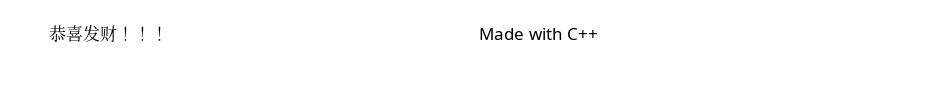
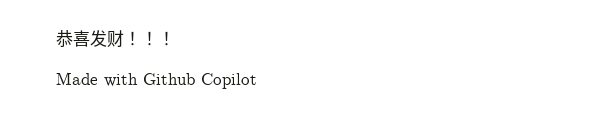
[567,28,599,40] C++ -> [143,73,257,89] Github Copilot

